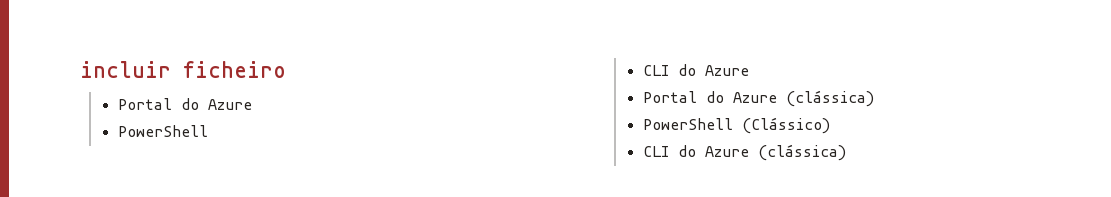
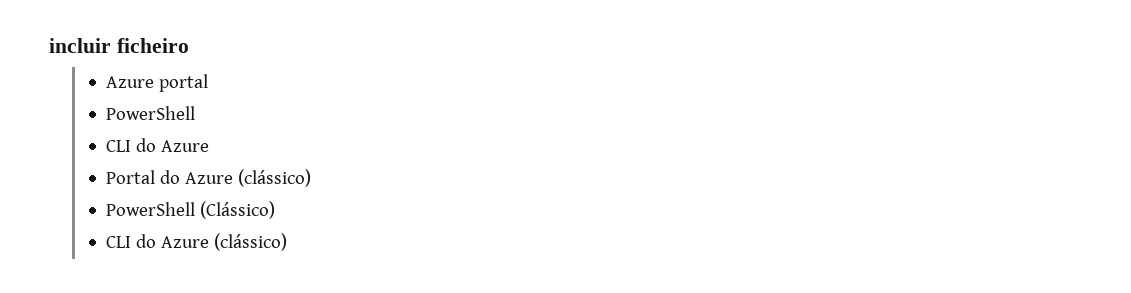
[117,98,252,110] Portal do Azure -> [105,74,208,92] Azure portal
[785,90,874,107] (clássica) -> [237,169,311,187] (clássico)
[757,144,846,161] (clássica) -> [213,233,287,251] (clássico)

